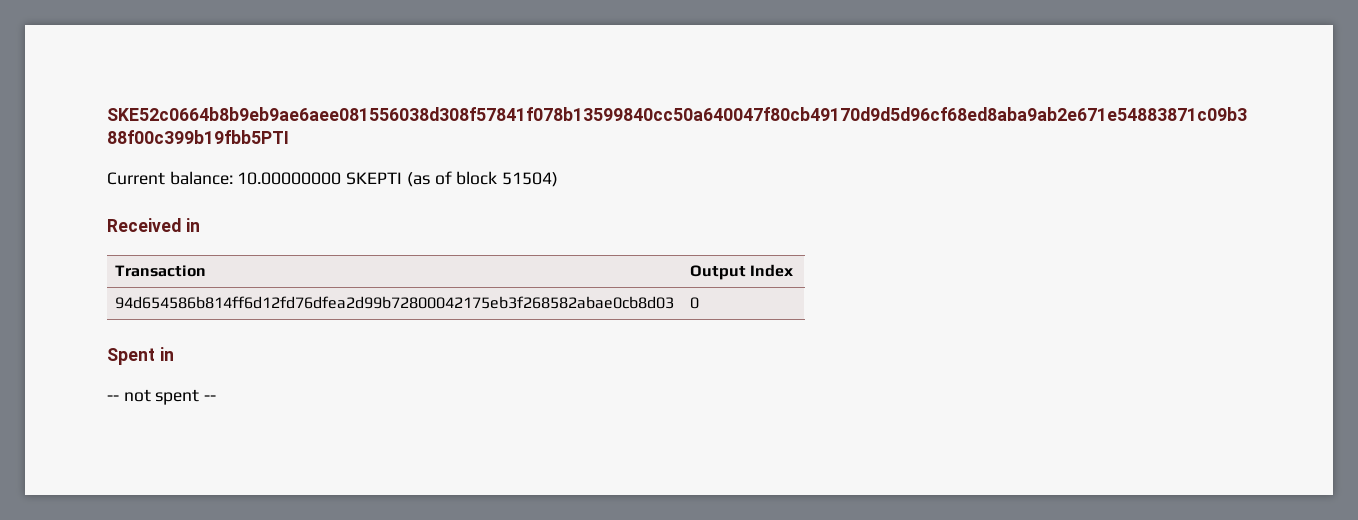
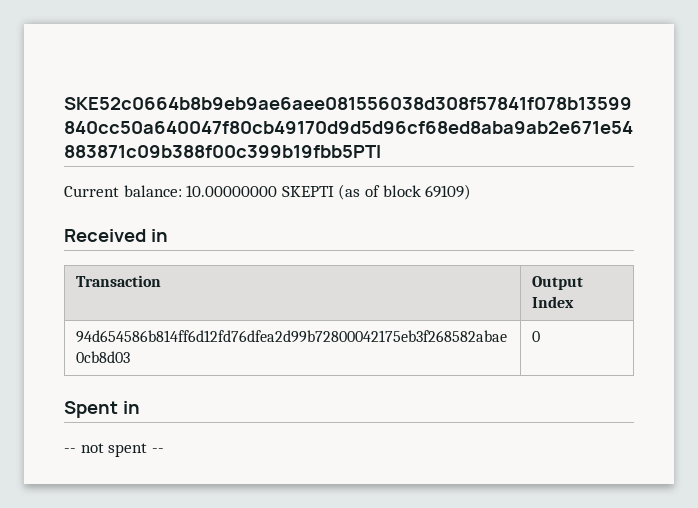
[502,172,559,187] 51504) -> [425,184,472,200] 69109)

